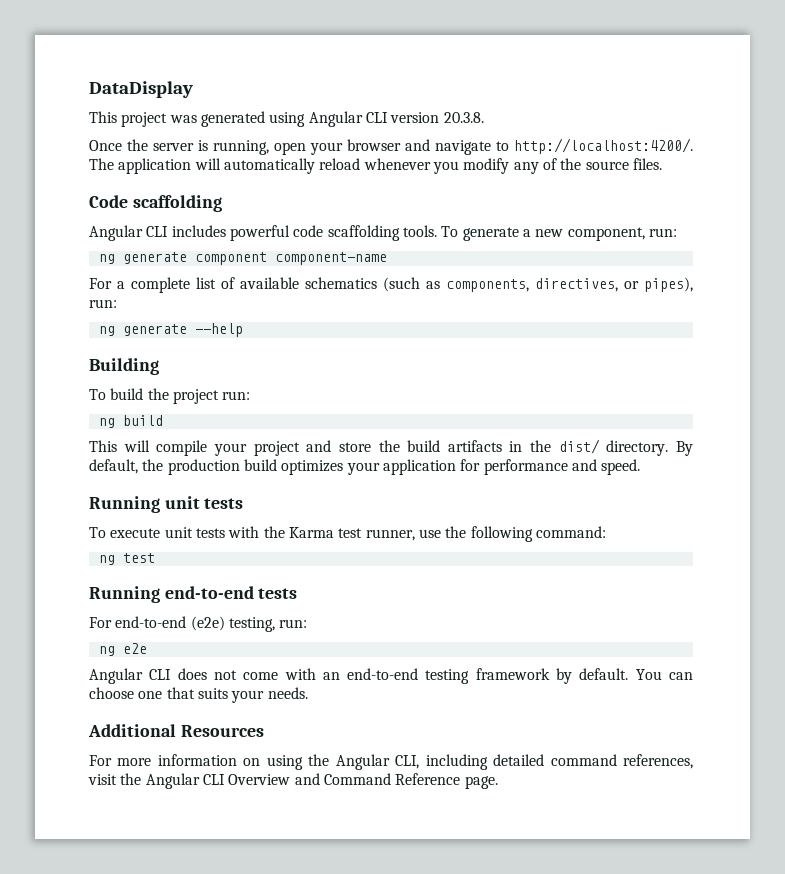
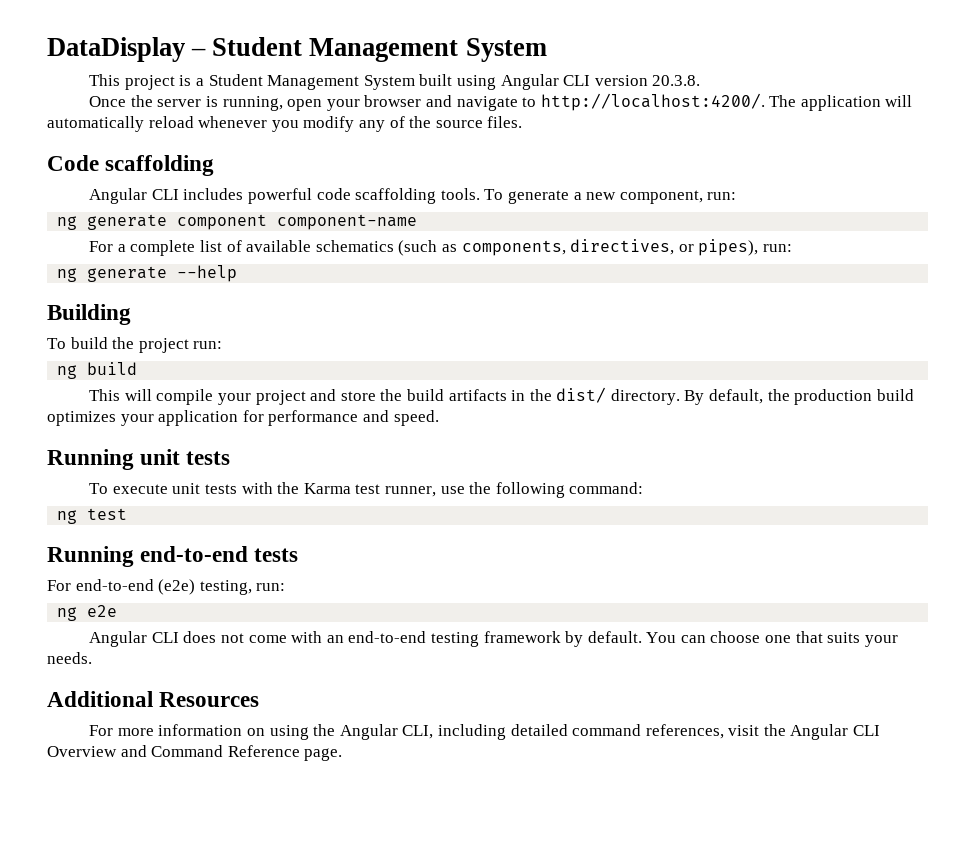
[89,111,265,127] // This project was generated -> [191,37,547,62] [89,74,453,90] – Student Management System // This project is a Student Management System built

